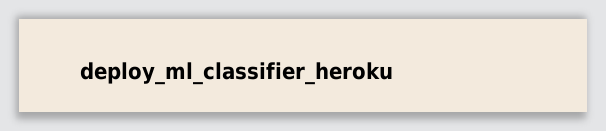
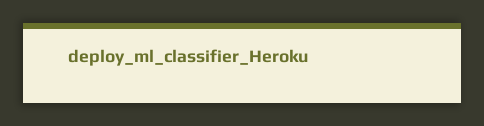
[80,62,393,85] deploy_ml_classifier_heroku -> [68,49,308,66] deploy_ml_classifier_Heroku

